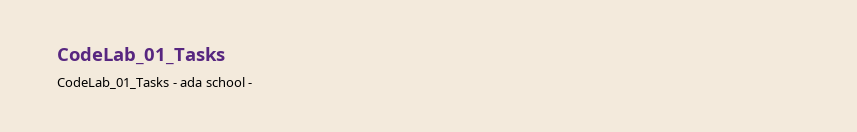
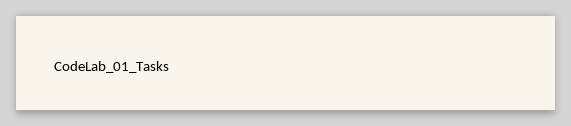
[57,47,225,65] [57,77,253,89] CodeLab_01_Tasks // CodeLab_01_Tasks - ada school - -> [54,61,169,73] CodeLab_01_Tasks

